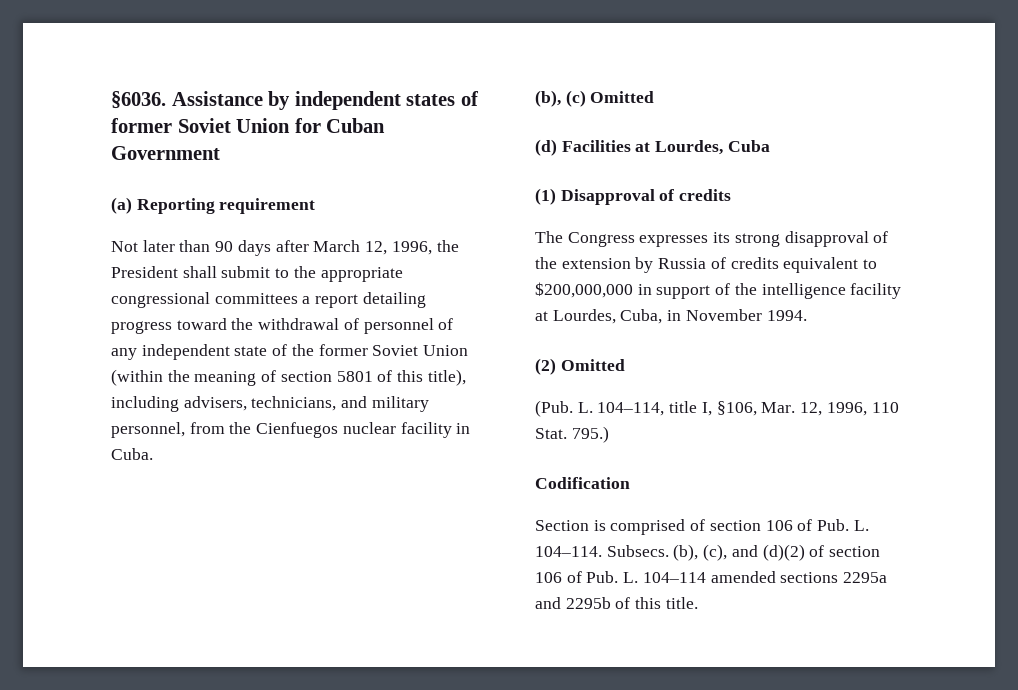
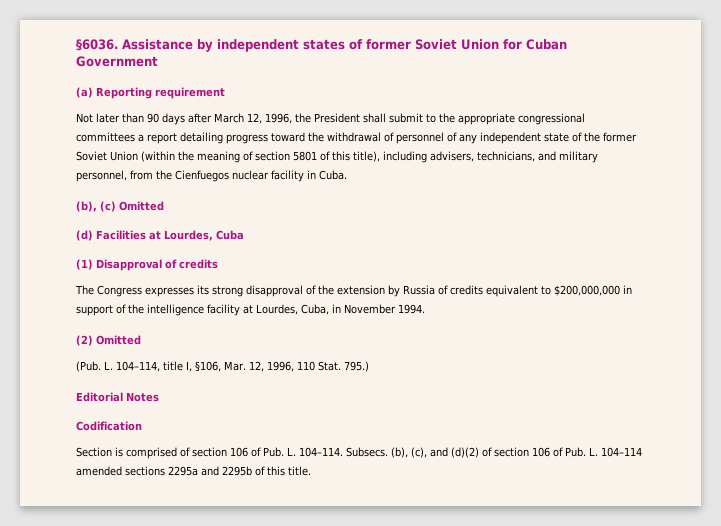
(609, 434) none -> [76,392,159,402] // Editorial Notes

